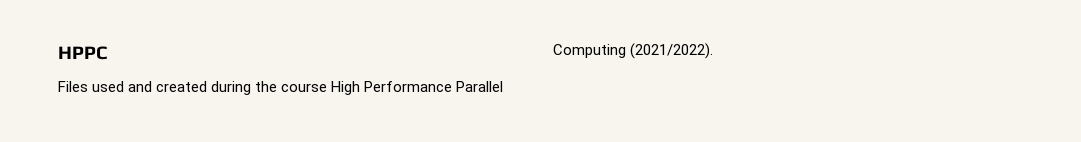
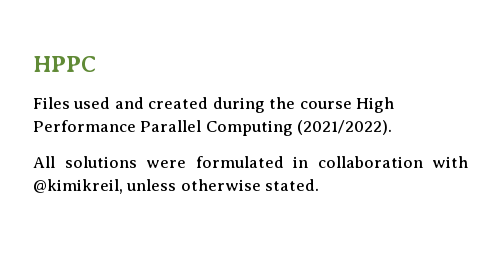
(714, 51) none -> [33,156,468,168] [33,179,320,194] // All solutions were formulated in collaboration with @kimikreil, unless otherwise stated.

